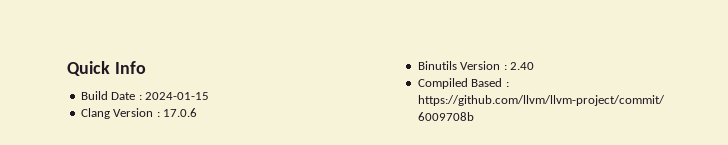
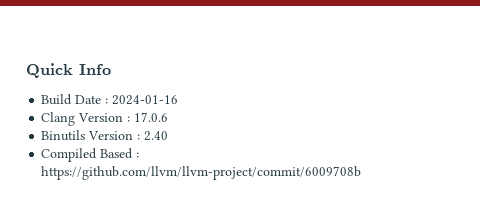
[144,92,209,100] 2024-01-15 -> [112,95,179,105] 2024-01-16

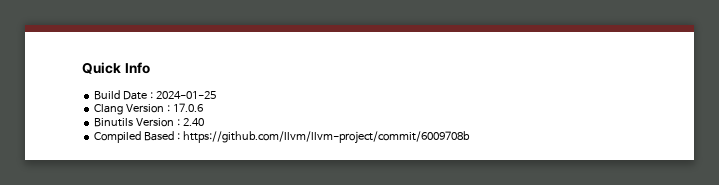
[112,95,179,105] 2024-01-16 -> [156,91,217,99] 2024-01-25

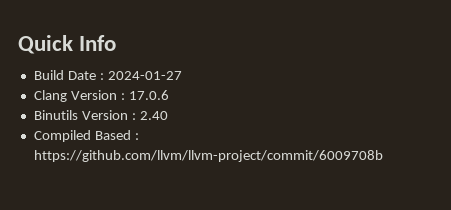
[156,91,217,99] 2024-01-25 -> [107,71,182,80] 2024-01-27

